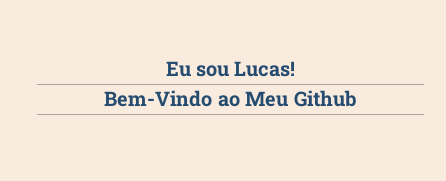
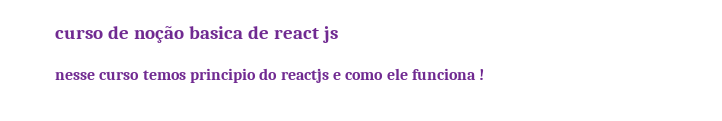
[165,61,296,77] [104,90,357,107] Eu sou Lucas! // Bem-Vindo ao Meu Github -> [55,26,338,43] [55,68,485,83] curso de noção basica de react js // nesse curso temos principio do reactjs e como ele funciona !

